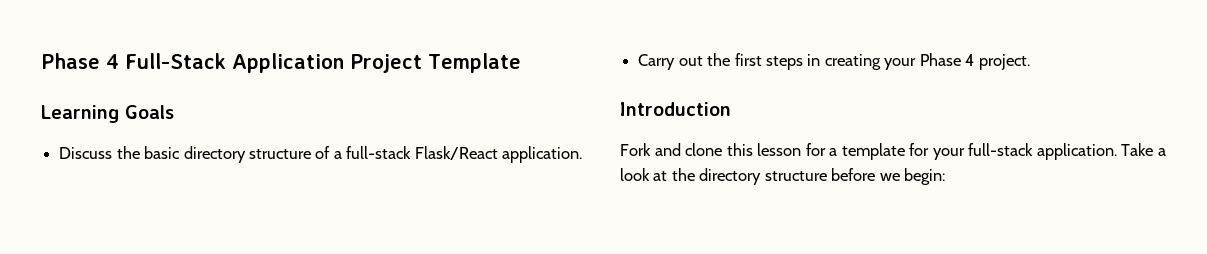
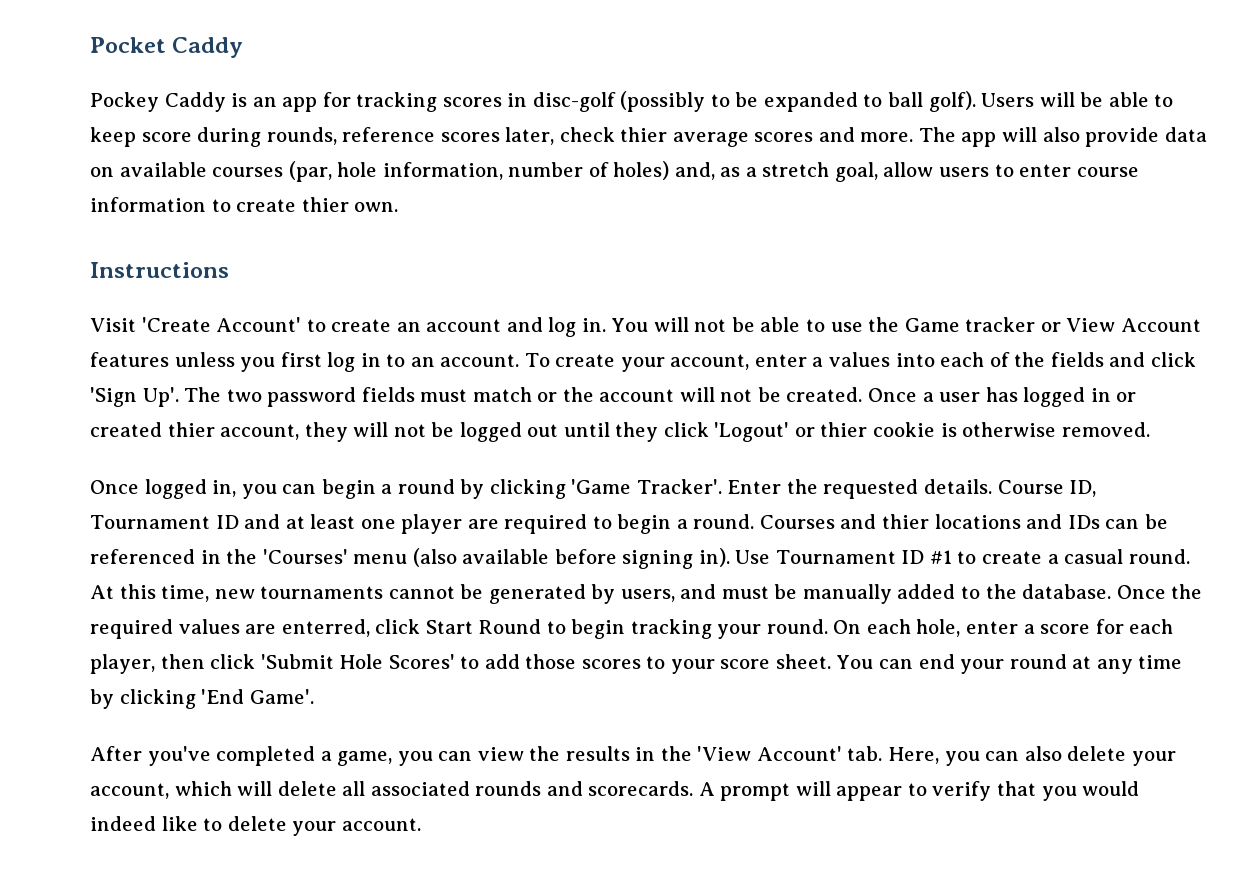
[41,53,521,73] [41,105,174,123] [59,146,583,163] [638,53,1030,70] [620,102,731,116] [620,143,1166,160] [620,168,946,185] Phase 4 Full-Stack Application Project Template // Learning Goals // Discuss the basic directory structure of a full-stack Flask/React application. // Carry out the first steps in creating your Phase 4 project. // Introduction // Fork and clone this lesson for a template for your full-stack application. Take a look at the directory structure before we begin: -> [90,37,244,58] [90,91,1174,112] [90,127,1207,147] [90,161,1139,182] [90,197,399,212] [90,262,229,278] [90,317,1201,337] [90,352,1196,372] [90,387,1137,407] [90,422,1150,442] [90,479,1097,499] [90,514,1168,534] [90,548,1190,569] [90,584,1203,604] [90,619,1174,639] [90,654,1183,674] [90,689,314,709] [90,746,1176,766] [90,781,1140,801] [90,816,421,836] Pocket Caddy // Pockey Caddy is an app for tracking scores in disc-golf (possibly to be expanded to ball golf). Users will be able to keep score during rounds, reference scores later, check thier average scores and more. The app will also provide data on available courses (par, hole information, number of holes) and, as a stretch goal, allow users to enter course information to create thier own. // Instructions // Visit 'Create Account' to create an account and log in. You will not be able to use the Game tracker or View Account features unless you first log in to an account. To create your account, enter a values into each of the fields and click 'Sign Up'. The two password fields must match or the account will not be created. Once a user has logged in or created thier account, they will not be logged out until they click 'Logout' or thier cookie is otherwise removed. // Once logged in, you can begin a round by clicking 'Game Tracker'. Enter the requested details. Course ID, Tournament ID and at least one player are required to begin a round. Courses and thier locations and IDs can be referenced in the 'Courses' menu (also available before signing in). Use Tournament ID #1 to create a casual round. At this time, new tournaments cannot be generated by users, and must be manually added to the database. Once the required values are enterred, click Start Round to begin tracking your round. On each hole, enter a score for each player, then click 'Submit Hole Scores' to add those scores to your score sheet. You can end your round at any time by clicking 'End Game'. // After you've completed a game, you can view the results in the 'View Account' tab. Here, you can also delete your account, which will delete all associated rounds and scorecards. A prompt will appear to verify that you would indeed like to delete your account.

